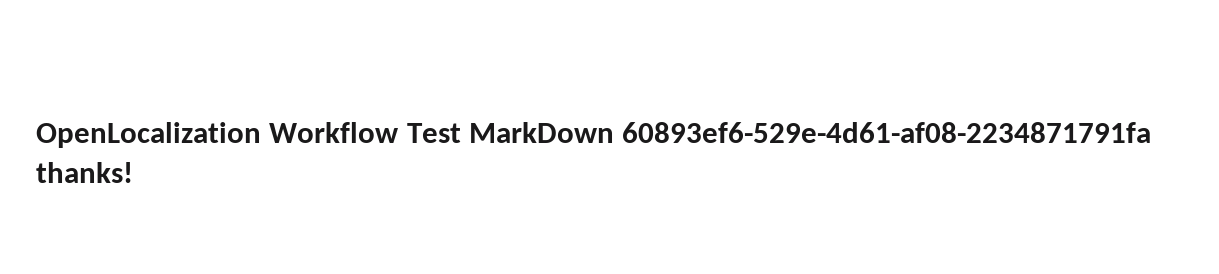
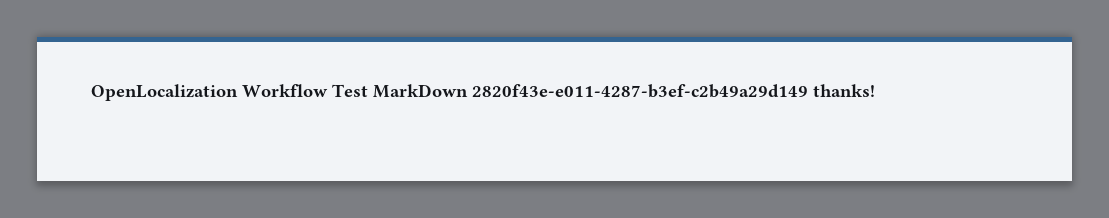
[622,122,1152,143] 60893ef6-529e-4d61-af08-2234871791fa -> [472,84,808,98] 2820f43e-e011-4287-b3ef-c2b49a29d149

